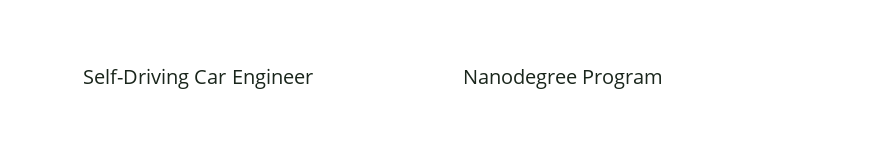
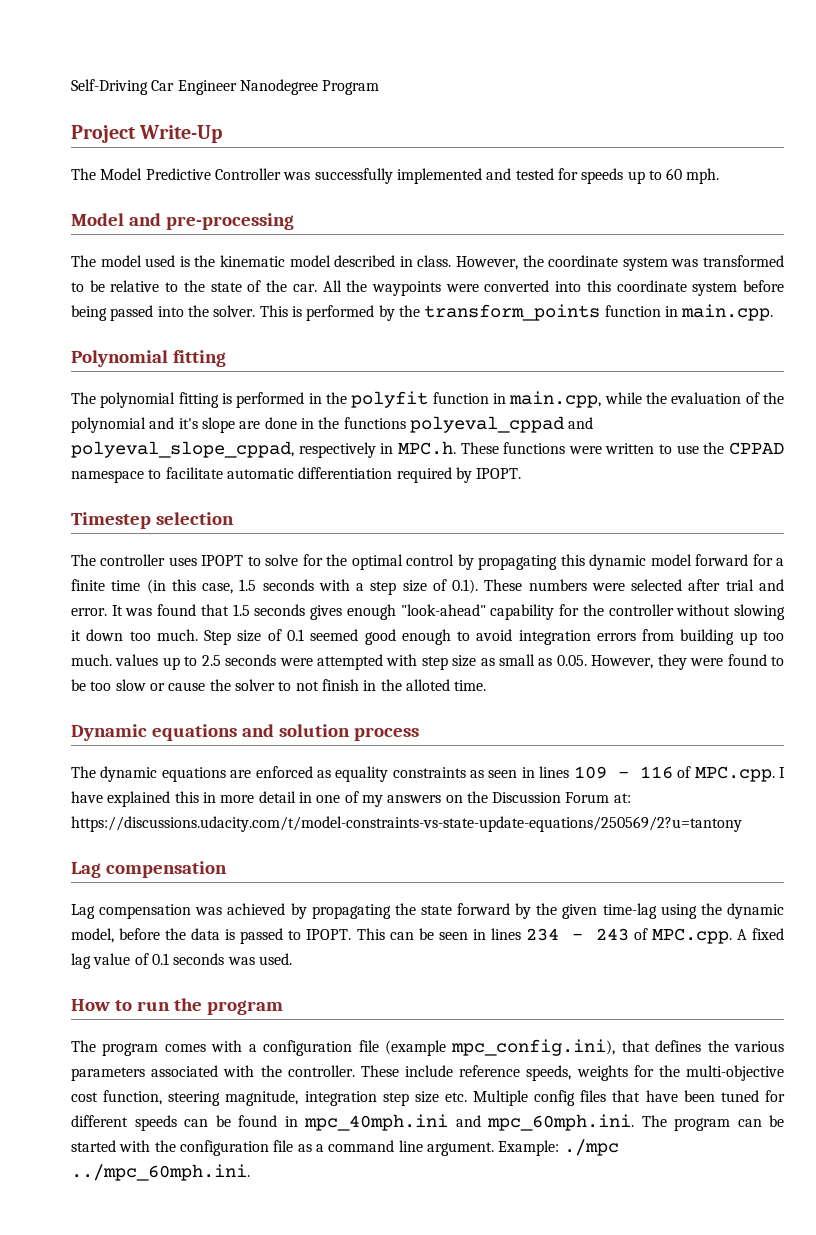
(664, 79) none -> [71,125,223,143] [71,168,720,184] [71,213,294,230] [71,255,785,271] [71,280,784,296] [71,304,774,321] [71,350,226,367] [71,391,785,408] [71,416,594,433] [71,441,784,458] [71,467,522,483] [71,512,234,529] [71,554,785,570] [71,579,784,595] [71,604,786,620] [71,629,785,645] [71,654,785,670] [71,679,487,691] [71,724,419,741] [71,766,786,782] [71,791,631,807] [71,816,742,832] [71,861,227,878] [71,903,784,919] [71,928,784,944] [71,953,292,969] [71,998,283,1015] [71,1039,784,1056] [71,1065,785,1081] [71,1090,785,1106] [71,1114,784,1131] [71,1139,619,1156] [71,1164,250,1181] // Project Write-Up // The Model Predictive Controller was successfully implemented and tested for speeds up to 60 mph. // Model and pre-processing // The model used is the kinematic model described in class. However, the coordinate system was transformed to be relative to the state of the car. All the waypoints were converted into this coordinate system before being passed into the solver. This is performed by the transform_points function in main.cpp. // Polynomial fitting // The polynomial fitting is performed in the polyfit function in main.cpp, while the evaluation of the polynomial and it's slope are done in the functions polyeval_cppad and polyeval_slope_cppad, respectively in MPC.h. These functions were written to use the CPPAD namespace to facilitate automatic differentiation required by IPOPT. // Timestep selection // The controller uses IPOPT to solve for the optimal control by propagating this dynamic model forward for a finite time (in this case, 1.5 seconds with a step size of 0.1). These numbers were selected after trial and error. It was found that 1.5 seconds gives enough "look-ahead" capability for the controller without slowing it down too much. Step size of 0.1 seemed good enough to avoid integration errors from building up too much. values up to 2.5 seconds were attempted with step size as small as 0.05. However, they were found to be too slow or cause the solver to not finish in the alloted time. // Dynamic equations and solution process // The dynamic equations are enforced as equality constraints as seen in lines 109 - 116 of MPC.cpp. I have explained this in more detail in one of my answers on the Discussion Forum at: https://discussions.udacity.com/t/model-constraints-vs-state-update-equations/250569/2?u=tantony // Lag compensation // Lag compensation was achieved by propagating the state forward by the given time-lag using the dynamic model, before the data is passed to IPOPT. This can be seen in lines 234 - 243 of MPC.cpp. A fixed lag value of 0.1 seconds was used. // How to run the program // The program comes with a configuration file (example mpc_config.ini), that defines the various parameters associated with the controller. These include reference speeds, weights for the multi-objective cost function, steering magnitude, integration step size etc. Multiple config files that have been tuned for different speeds can be found in mpc_40mph.ini and mpc_60mph.ini. The program can be started with the configuration file as a command line argument. Example: ./mpc ../mpc_60mph.ini.

